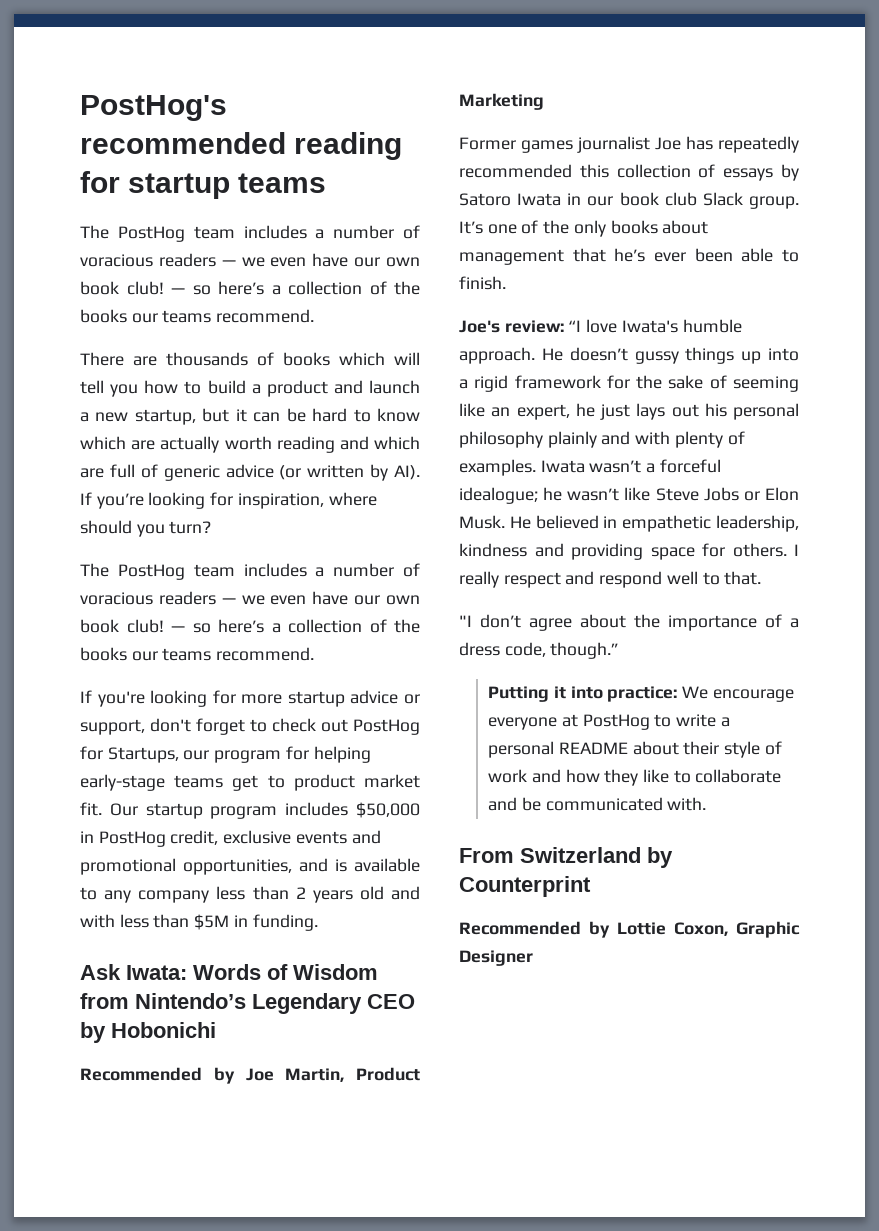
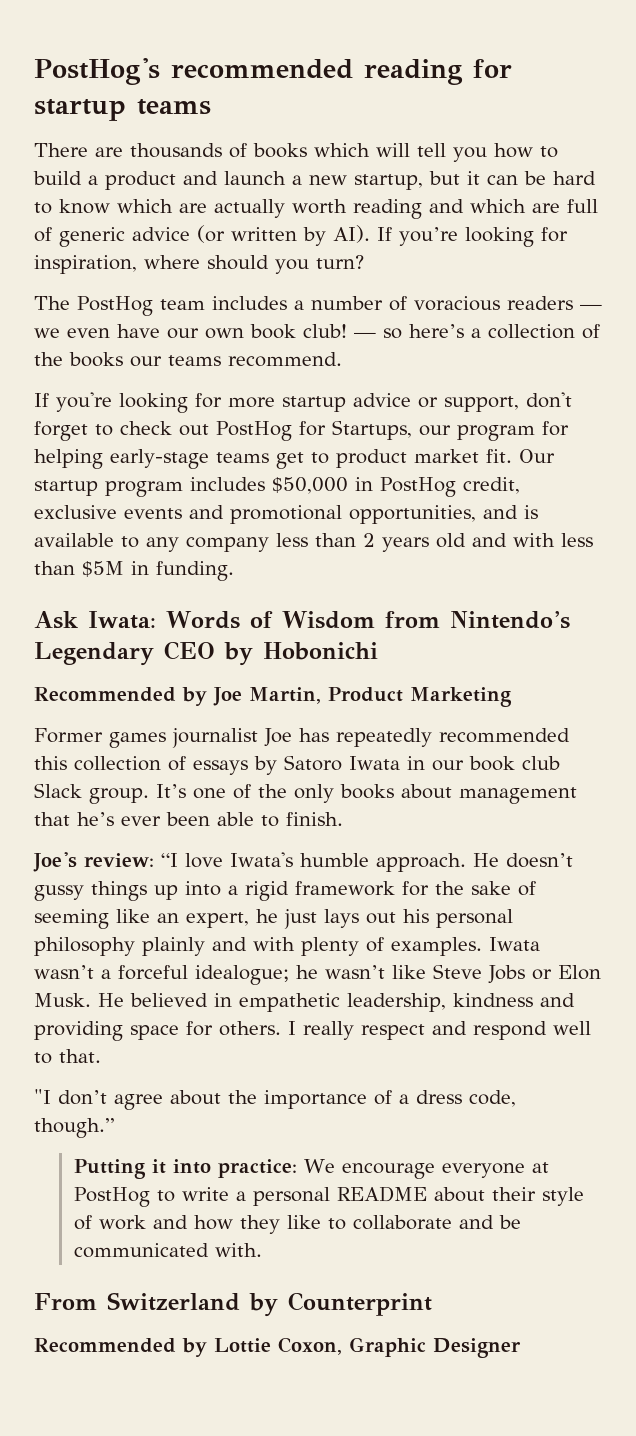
[80,225,421,242] [80,253,420,267] [80,281,420,295] [80,309,315,323] // The PostHog team includes a number of voracious readers — we even have our own book club! — so here’s a collection of the books our teams recommend. -> (211, 107) none

